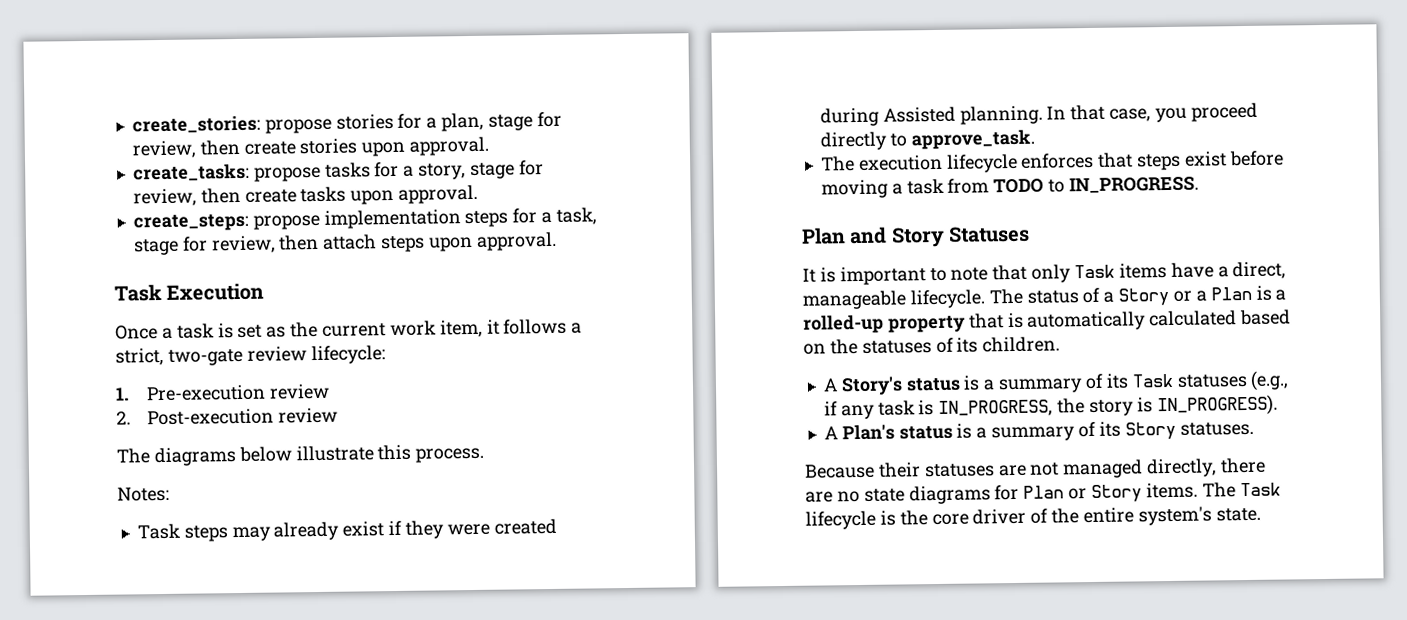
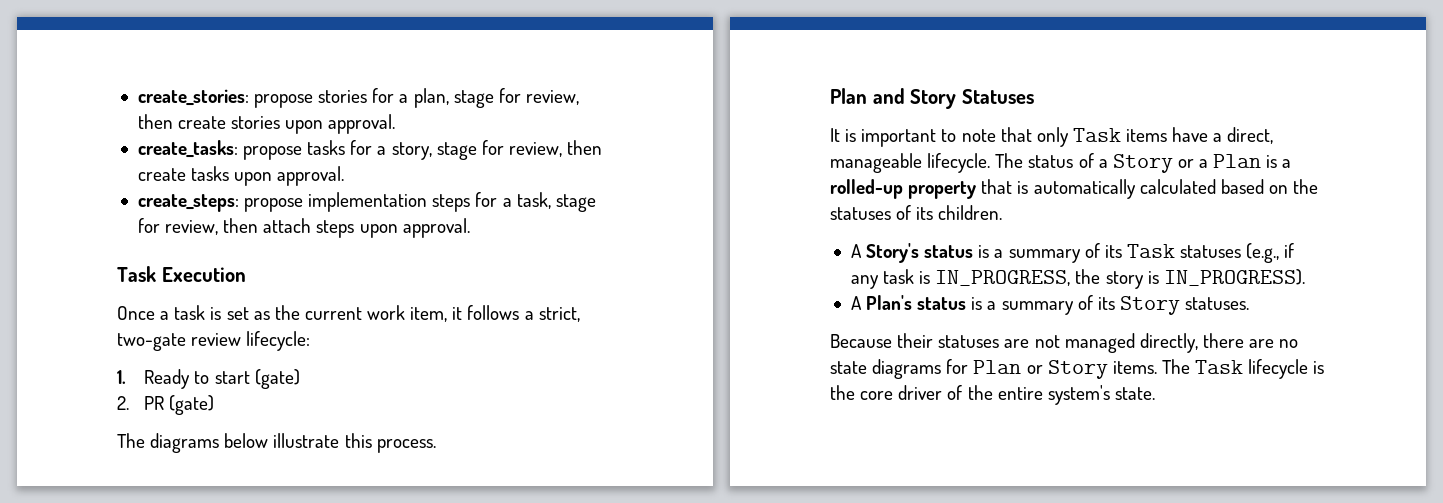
[146,383,331,402] Pre-execution review -> [144,369,300,389] Ready to start (gate)
[147,407,339,426] Post-execution review -> [144,395,215,415] PR (gate)
[117,486,170,502] [136,518,557,542] [819,102,1258,127] [819,129,1035,151] [820,150,1284,173] [820,176,1199,199] // Notes: // Task steps may already exist if they were created during Assisted planning. In that case, you proceed directly to approve_task. // The execution lifecycle enforces that steps exist before moving a task from TODO to IN_PROGRESS. -> (436, 446) none

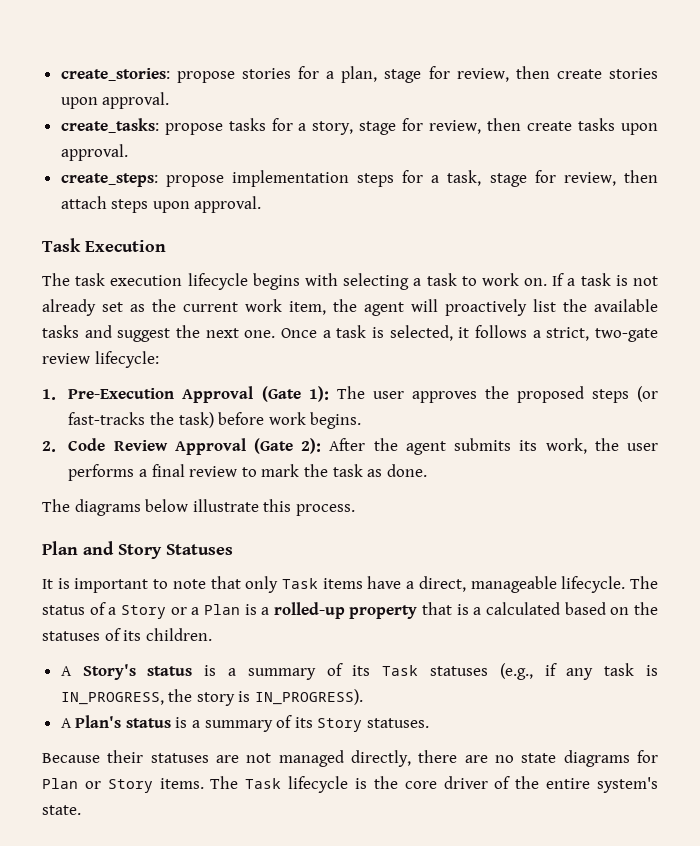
[117,305,222,320] Once a task is -> [42,273,658,290] [42,299,96,316] The task execution lifecycle begins with selecting a task to work on. If a task is not already
(448, 314) none -> [333,299,658,316] [42,325,453,342] the agent will proactively list the available tasks and suggest the next one. Once a task is selected,
[144,369,300,389] [117,395,215,415] Ready to start (gate) // 2. PR (gate) -> [68,386,659,403] [68,412,362,429] [42,438,658,455] [68,464,427,481] Pre-Execution Approval (Gate 1): The user approves the proposed steps (or fast-tracks the task) before work begins. // 2. Code Review Approval (Gate 2): After the agent submits its work, the user performs a final review to mark the task as done.
[1033,179,1136,199] automatically -> [473,607,482,615] a

